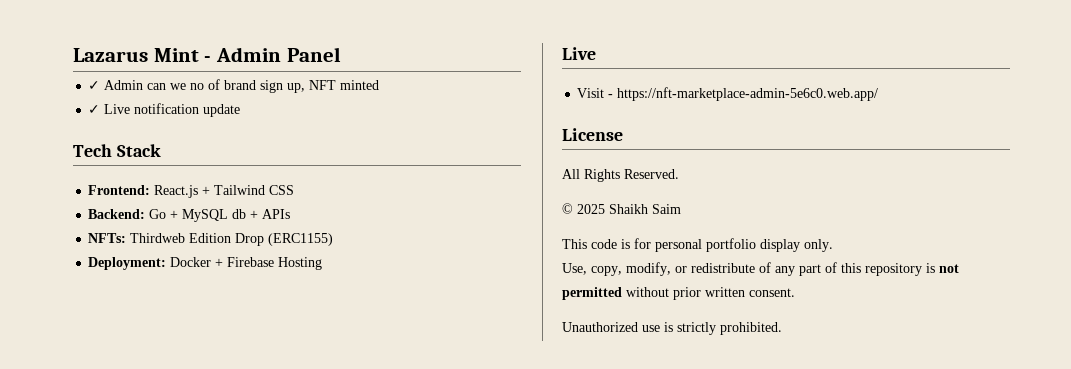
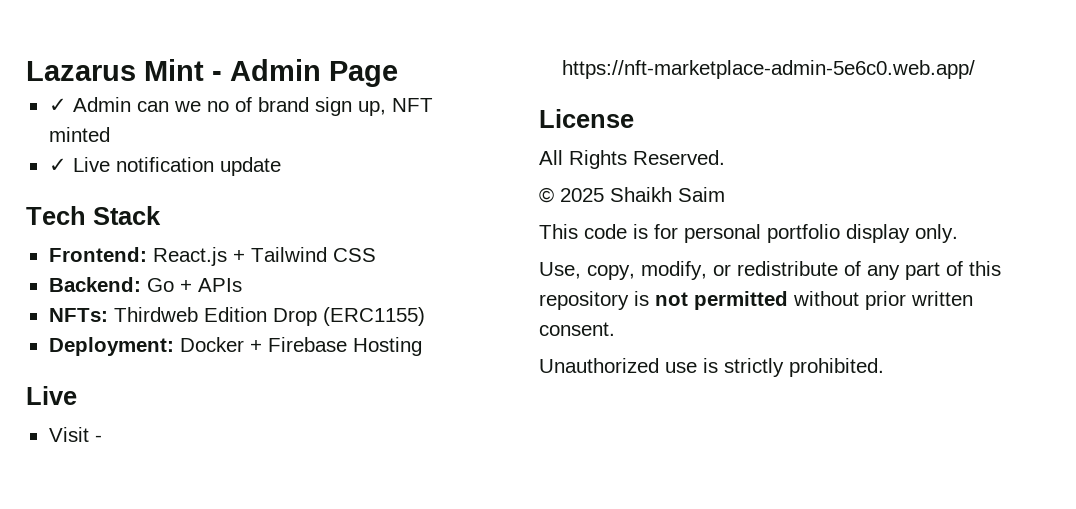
[286,47,341,62] Panel -> [329,61,398,87] Page
[182,209,259,222] MySQL db + -> (192, 286) none

